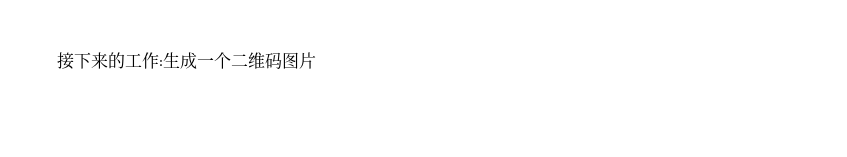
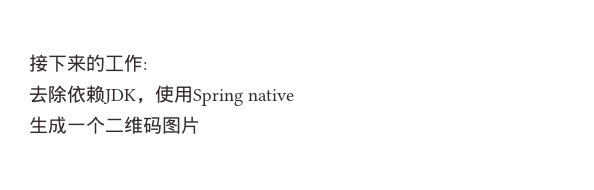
(163, 63) none -> [29,85,294,106] // 去除依赖JDK，使用Spring native //

